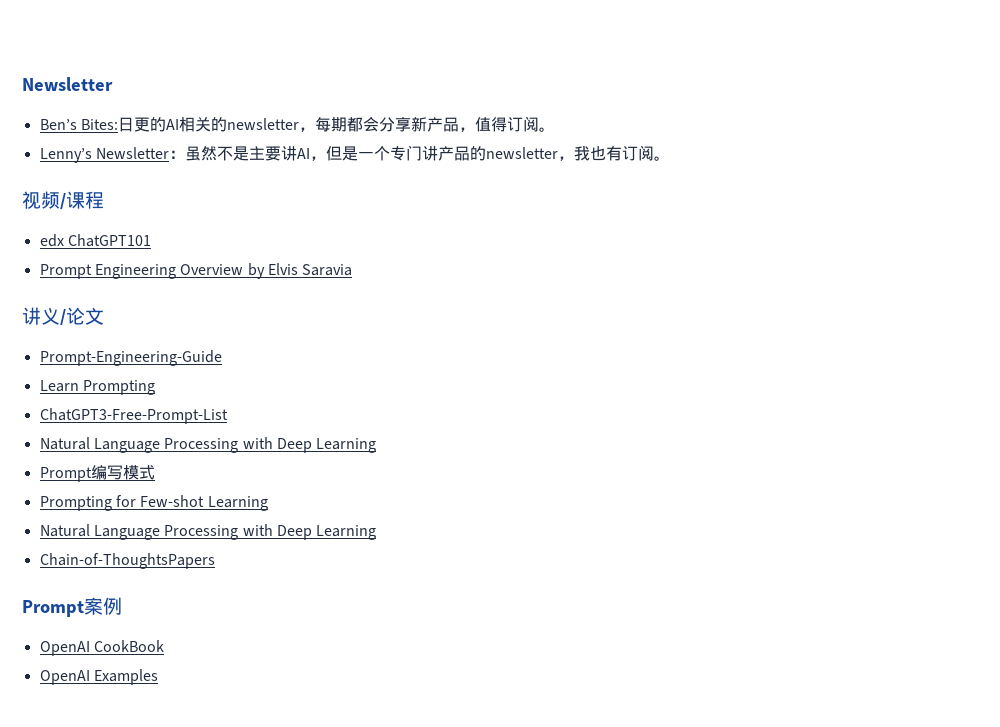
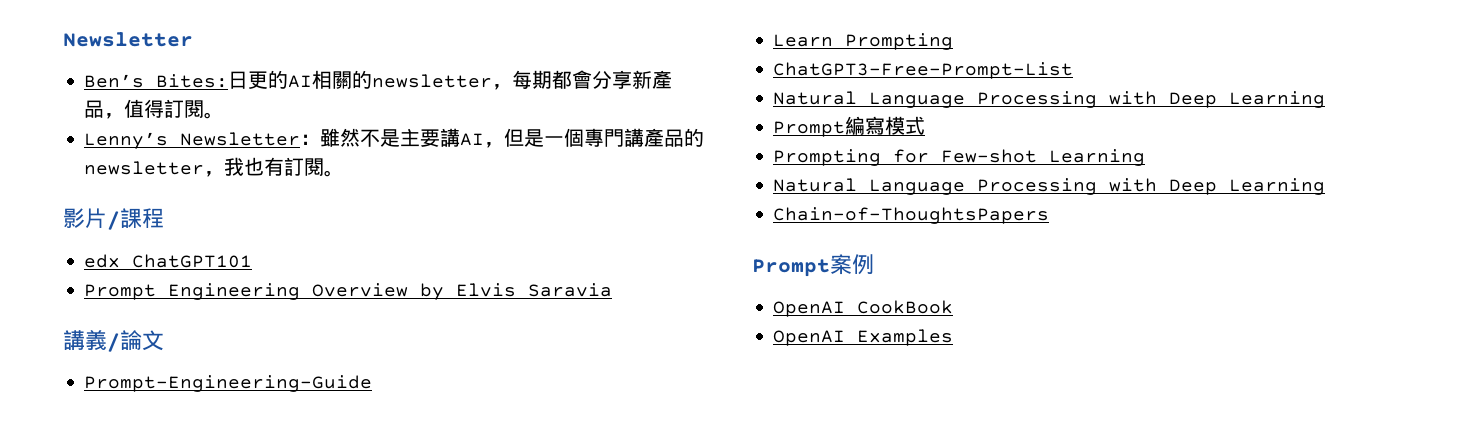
[194,117,211,132] 关 -> [332,71,353,89] 關
[362,116,443,132] 会分享新产 -> [572,70,673,89] 會分享新產
[506,116,539,132] 订阅 -> [164,99,205,118] 訂閱
[184,146,201,161] 虽 -> [320,128,341,147] 雖
[280,146,297,161] 讲 -> [440,128,461,147] 講
[373,145,454,161] 个专门讲产 -> [564,128,665,147] 個專門講產
[621,145,670,161] [22,191,85,210] 订阅。 // 视频/课 -> [284,157,345,177] [63,208,142,230] 訂閱。 // 影片/課
[22,307,85,326] 讲义/论 -> [63,329,142,352] 講義/論
[90,465,123,480] 编写 -> [845,116,886,135] 編寫

